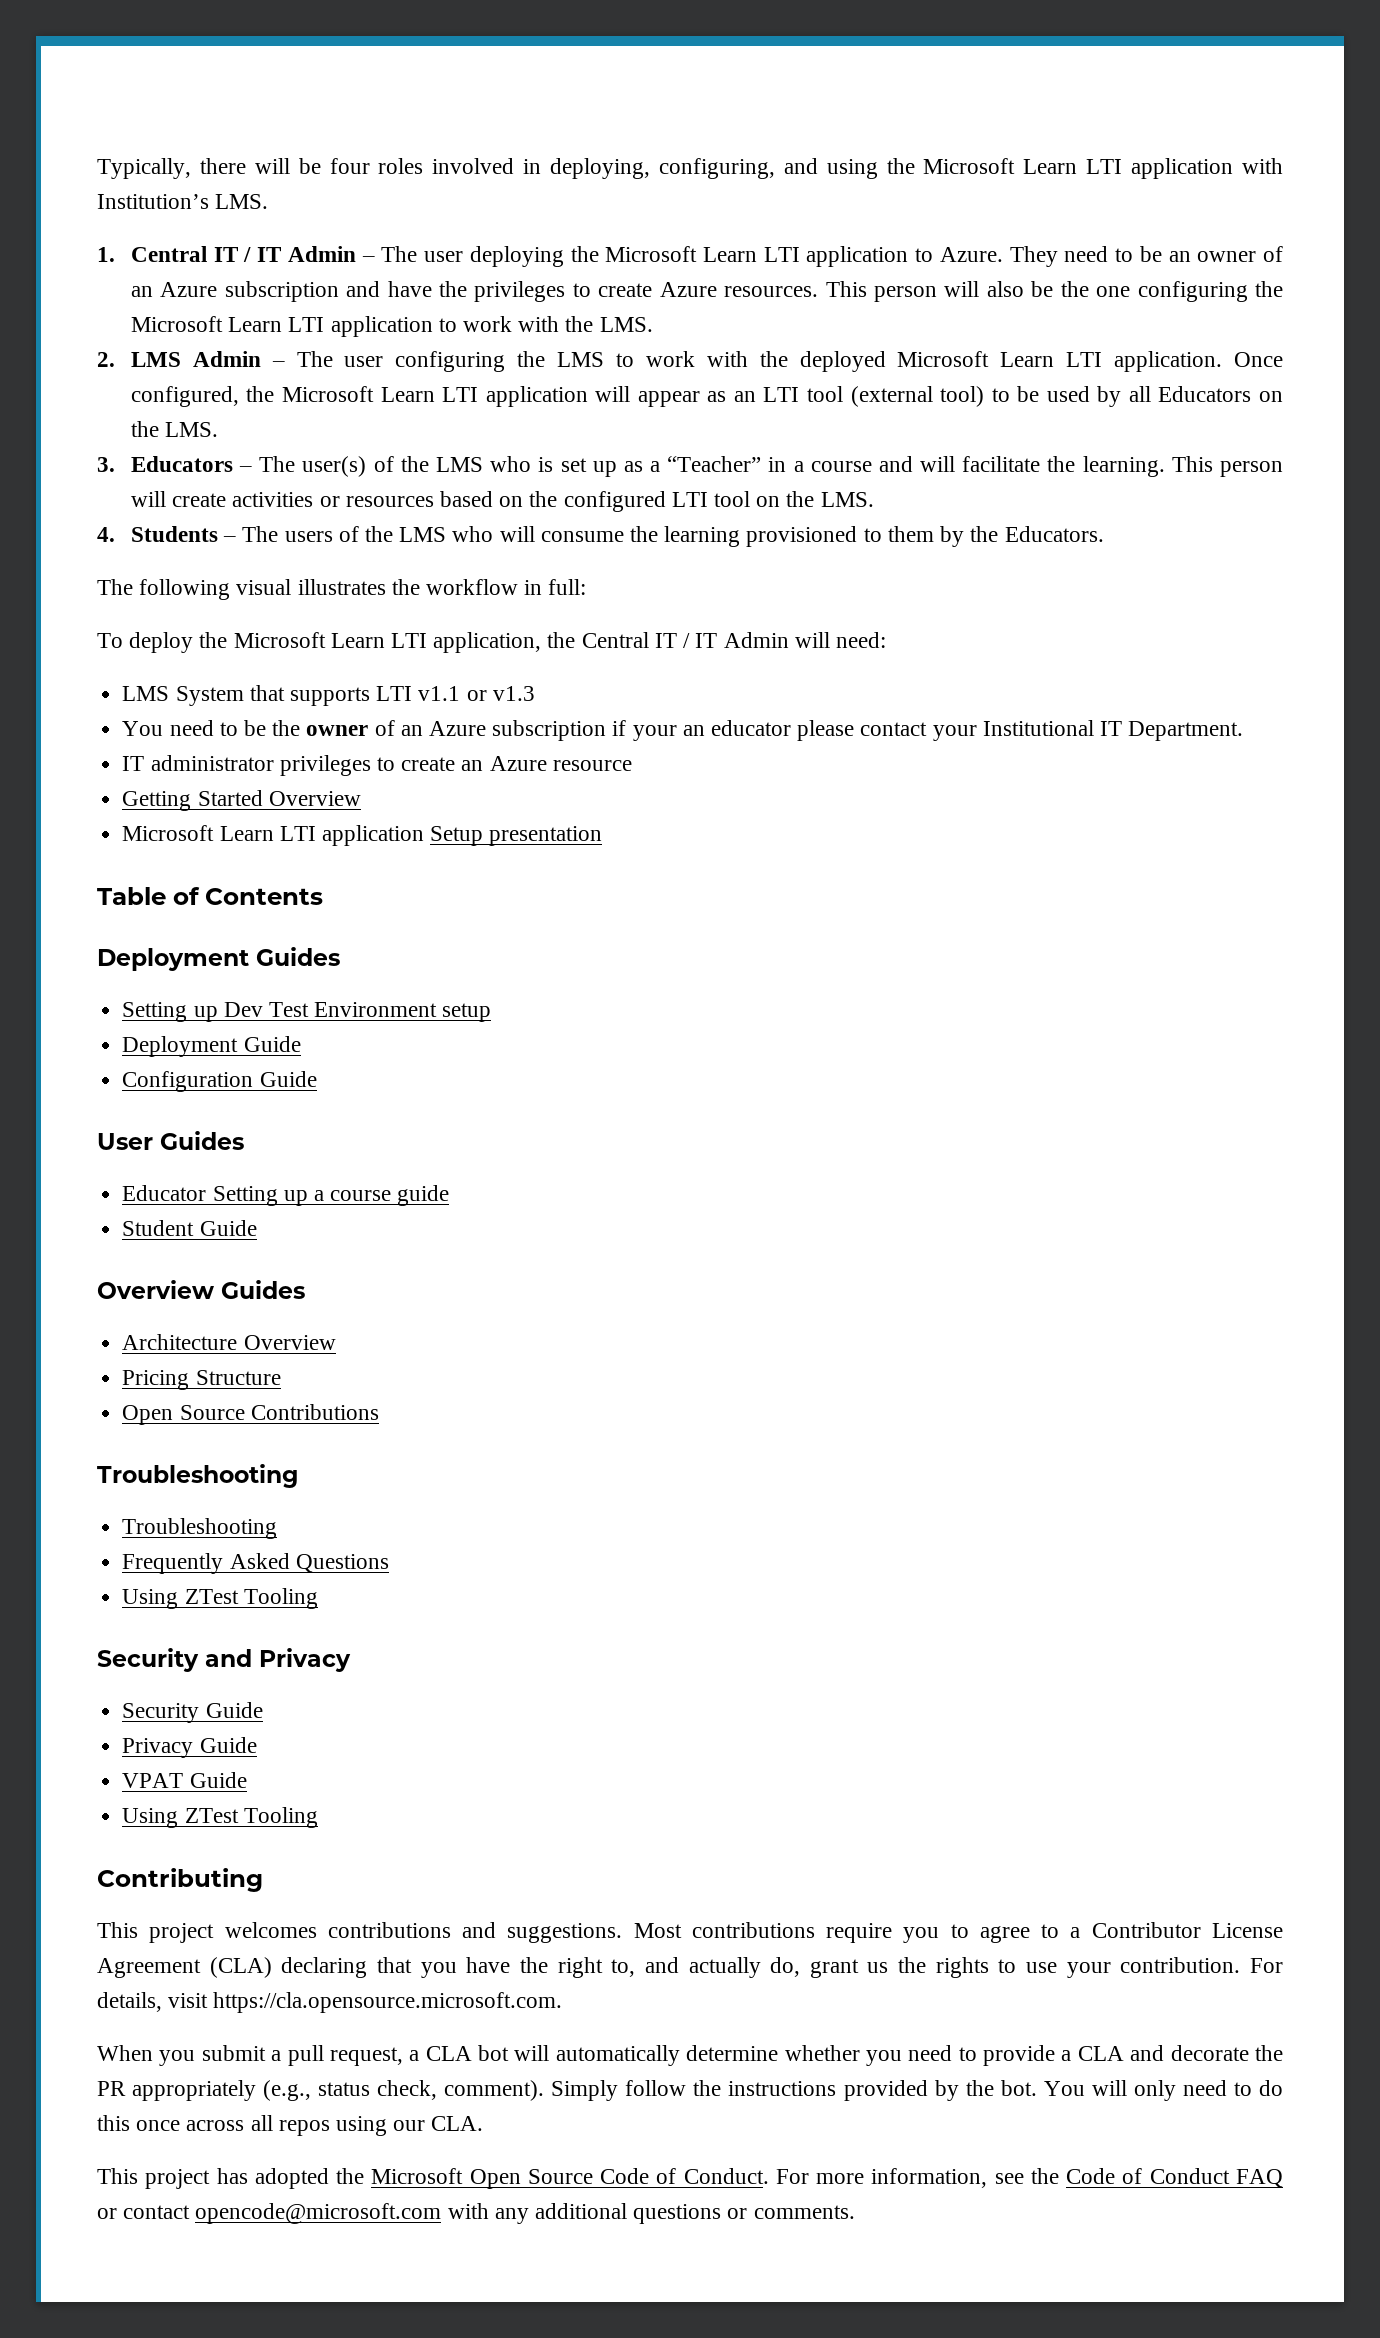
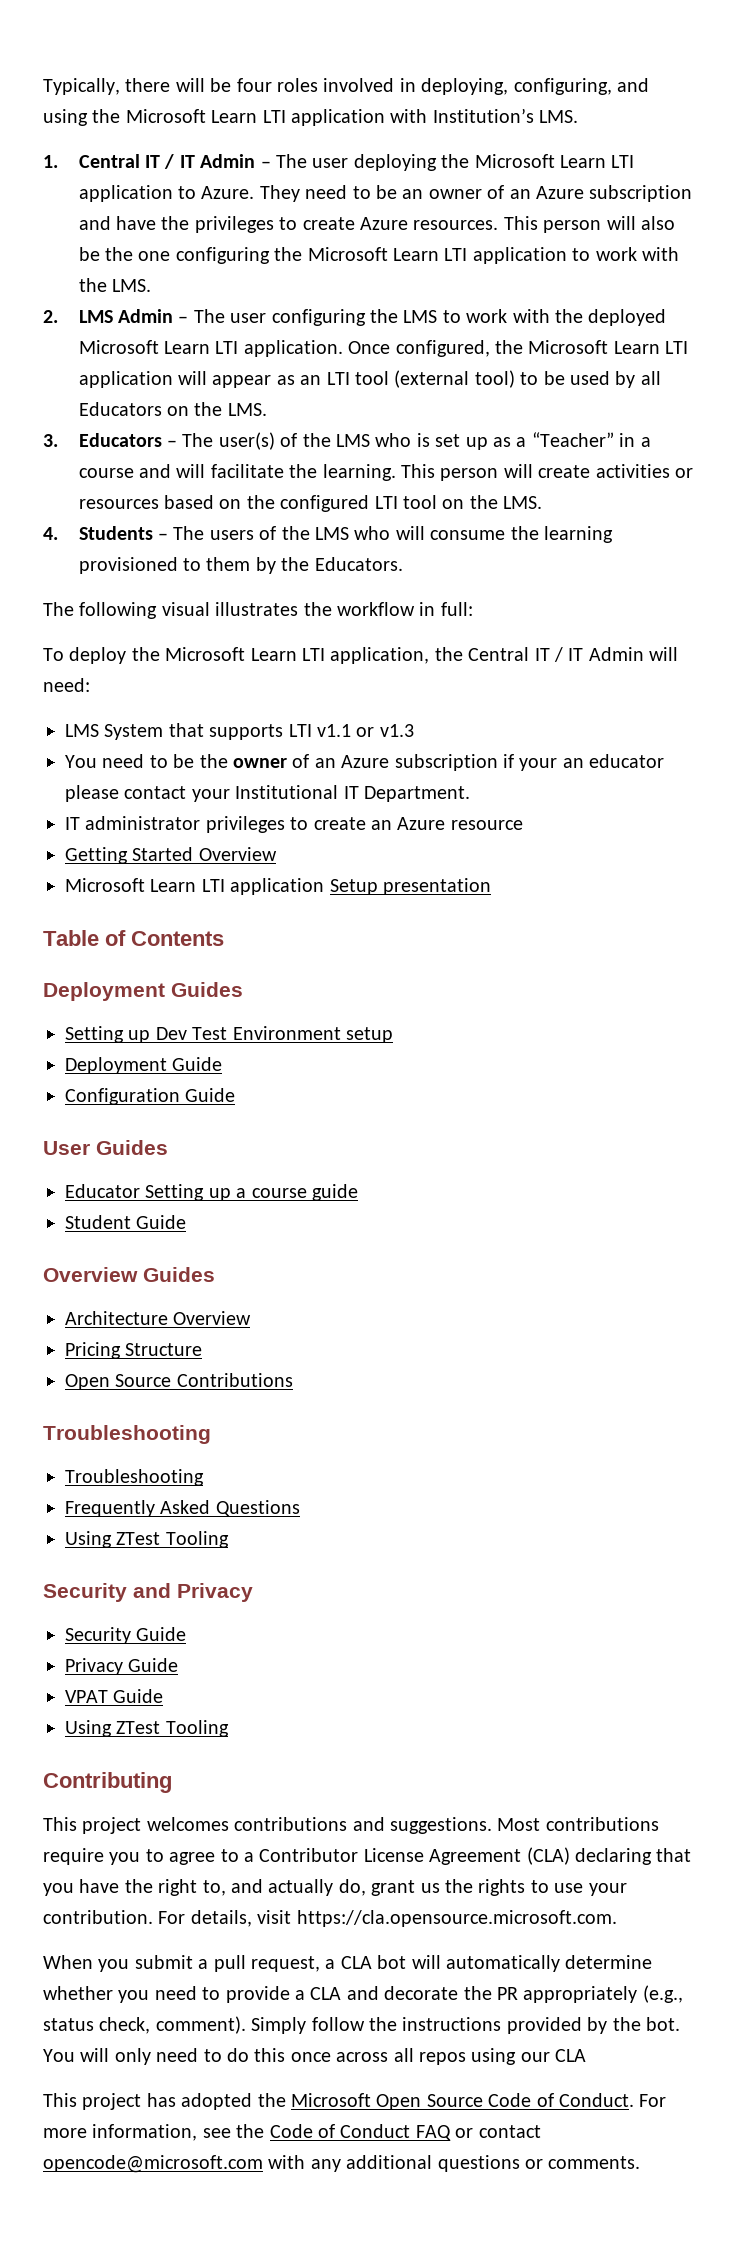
[431,2116,484,2131] CLA. -> [555,2049,587,2062] CLA

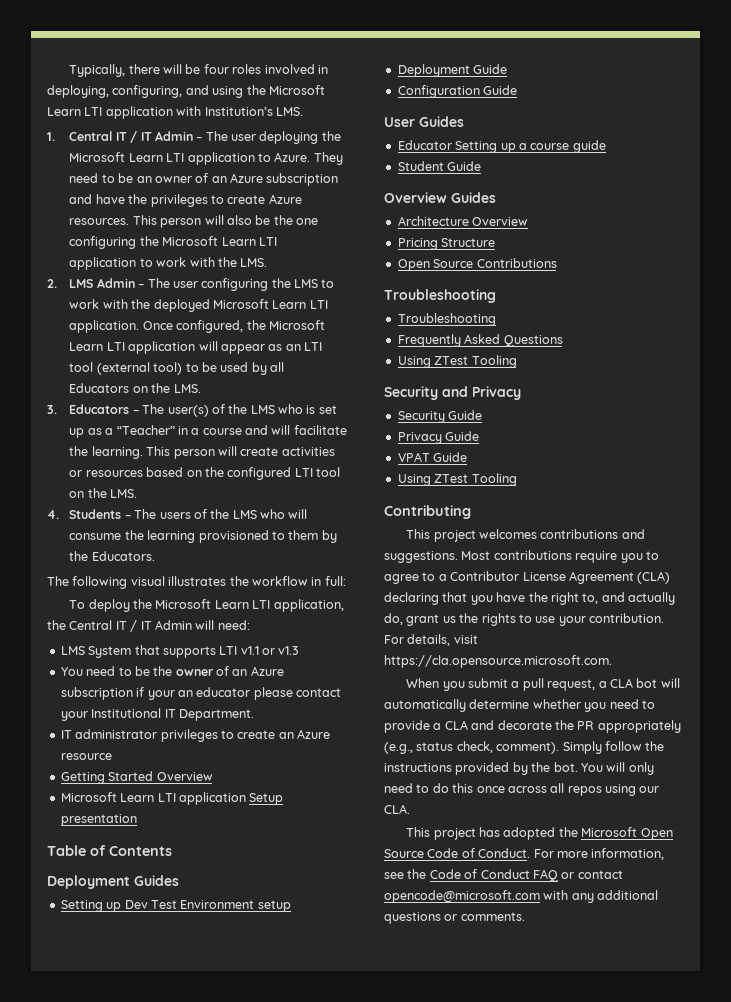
[555,2049,587,2062] CLA -> [384,804,410,814] CLA.

